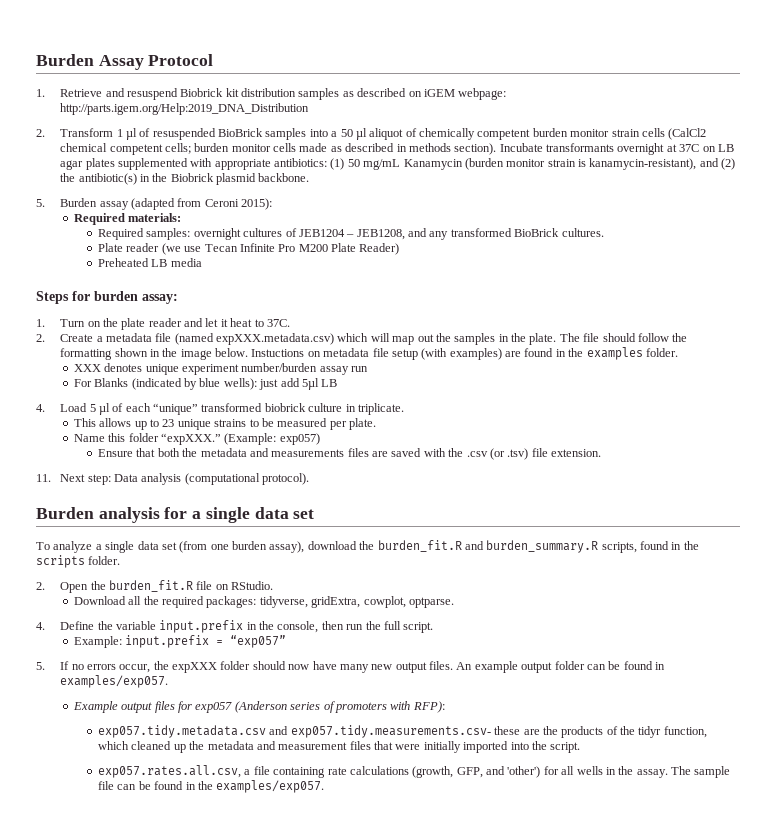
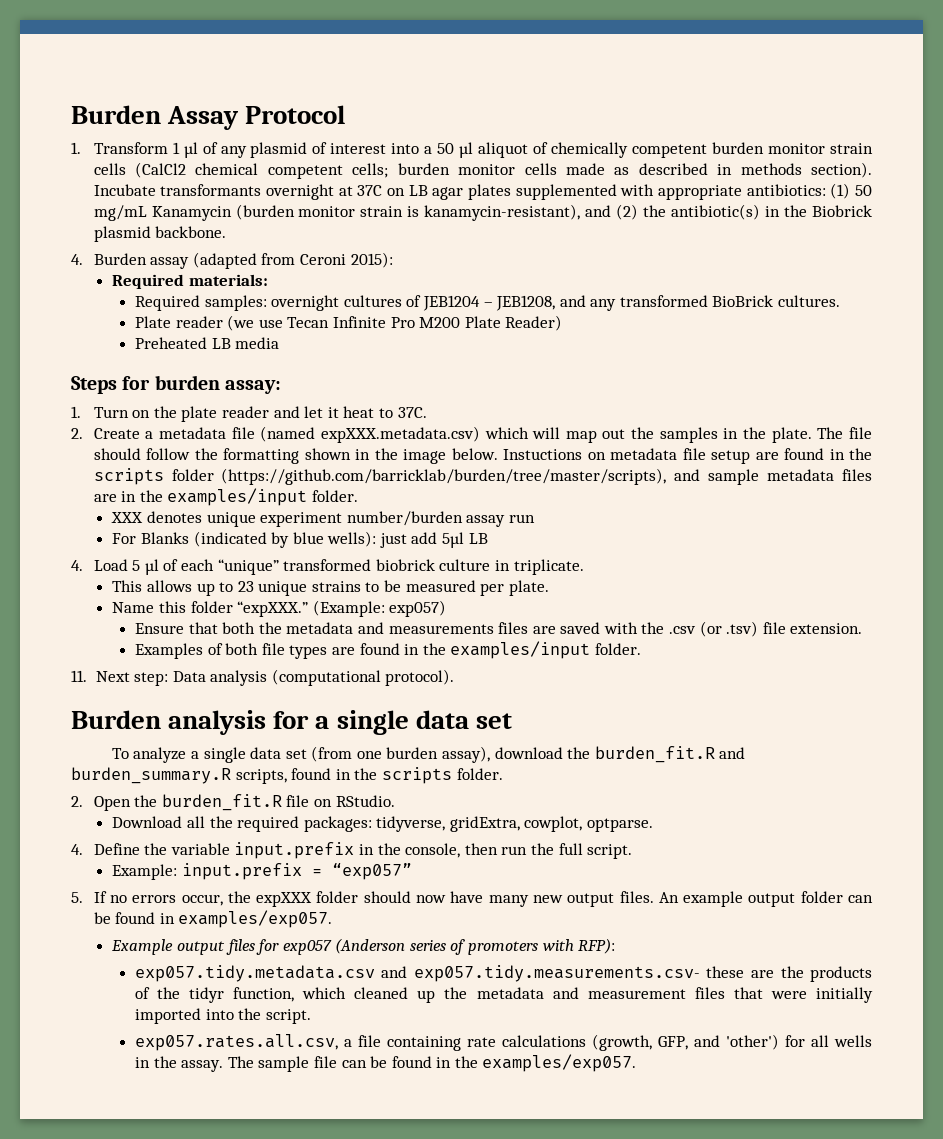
[60,88,507,100] [60,103,310,115] [36,128,307,140] Retrieve and resuspend Biobrick kit distribution samples as described on iGEM webpage: http://parts.igem.org/Help:2019_DNA_Distribution // 2. Transform 1 µl of resuspended BioBrick samples -> [93,142,387,158] Transform 1 µl of any plasmid of interest
[36,199,45,207] 5. -> [71,254,83,265] 4.
[421,347,643,360] (with examples) are found in the examples -> [755,448,873,460] [93,468,872,485] [93,488,308,506] are found in the scripts folder (https://github.com/barricklab/burden/tree/master/scripts), and sample metadata files are in the examples/input
(602, 453) none -> [134,641,641,659] // Examples of both file types are found in the examples/input folder.

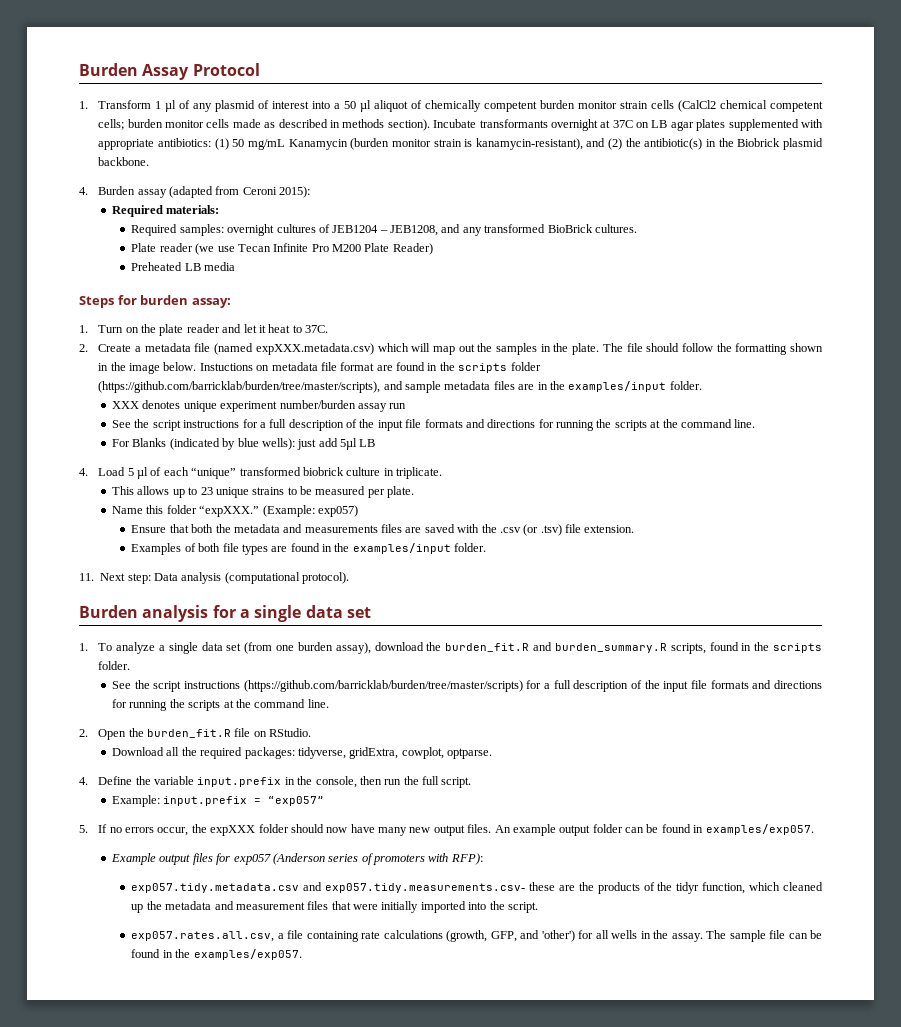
[711,450,751,464] setup -> [340,362,375,371] format
(535, 518) none -> [112,419,756,431] // See the script instructions for a full description of the input file formats and directions for running the scripts at the command line.
(512, 721) none -> [79,643,88,651] 1.
(503, 774) none -> [112,680,823,692] [112,699,329,711] // See the script instructions (https://github.com/barricklab/burden/tree/master/scripts) for a full description of the input file formats and directions for running the scripts at the command line.

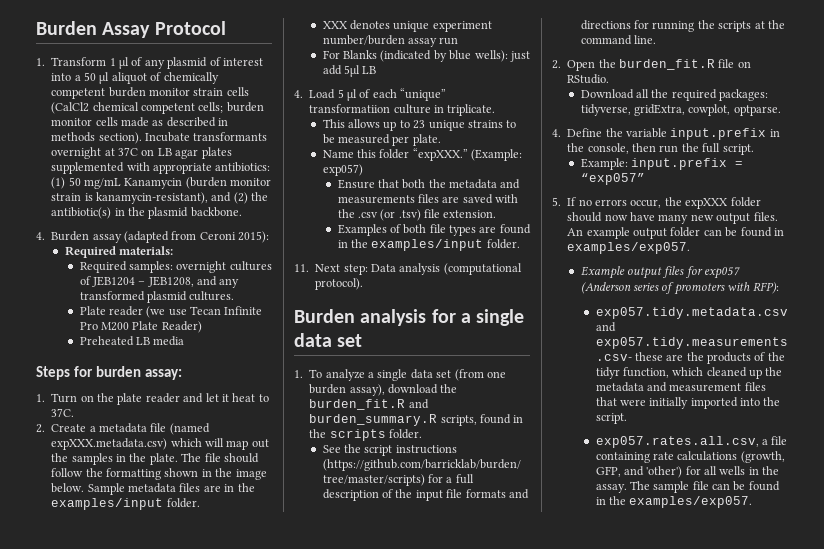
[737,138,781,147] Biobrick -> (145, 211) none
[547,224,593,233] BioBrick -> [146,291,187,303] plasmid
[199,362,541,373] [98,381,442,393] Instuctions on metadata file format are found in the scripts folder (https://github.com/barricklab/burden/tree/master/scripts), and sample -> [87,483,125,495] Sample
[112,419,756,431] // See the script instructions for a full description of the input file formats and directions for running the scripts at the command line. -> (459, 41) none
[239,467,344,476] transformed biobrick -> [309,104,391,113] transformatiion

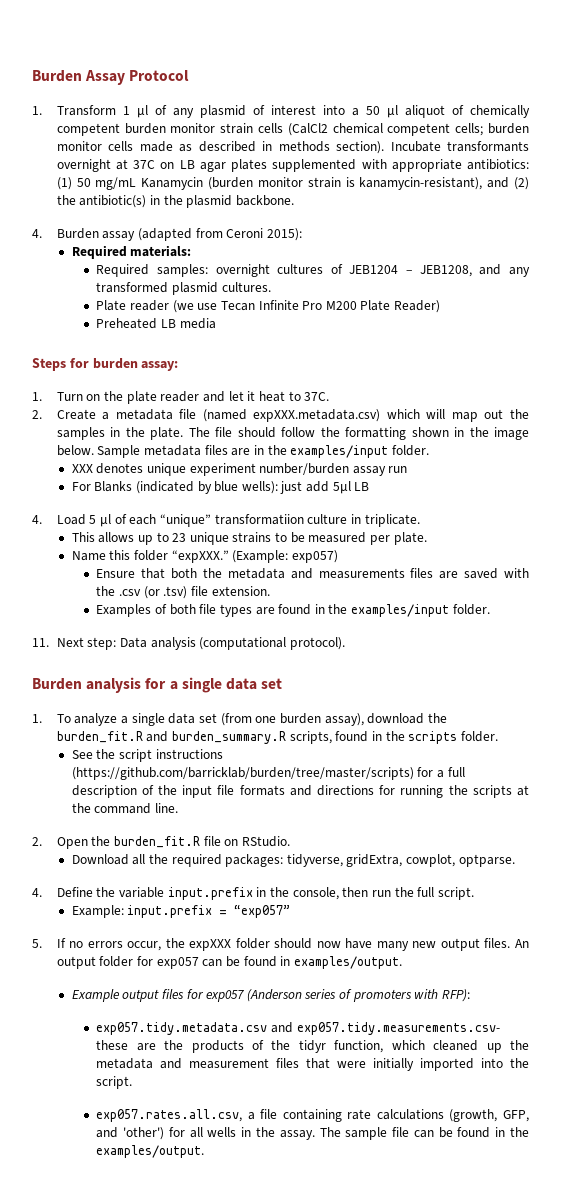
[586,227,630,239] example -> (529, 943) none
[703,227,784,237] [567,242,691,254] can be found in examples/exp057. -> [137,956,402,969] for exp057 can be found in examples/output.
[629,496,753,508] examples/exp057. -> [96,1145,205,1158] examples/output.

